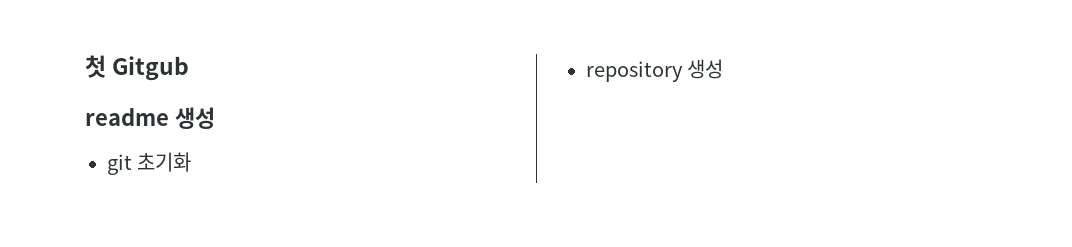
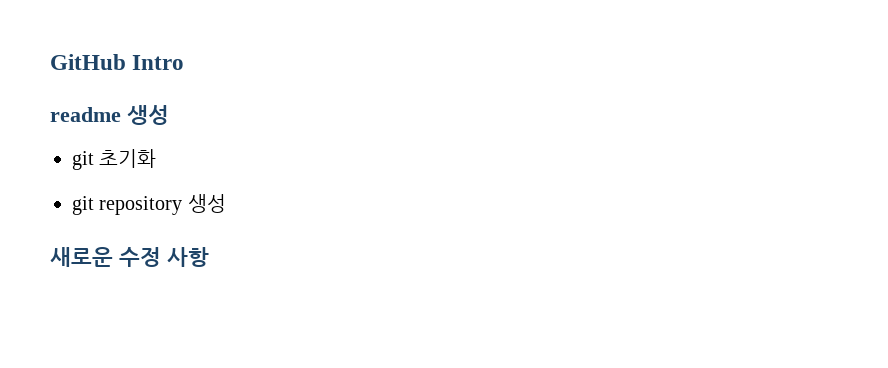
[85,55,190,81] 첫 Gitgub -> [50,54,185,70] GitHub Intro
(192, 162) none -> [72,196,94,215] git
(724, 69) none -> [50,247,209,267] // 새로운 수정 사항

